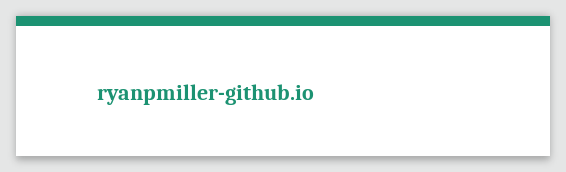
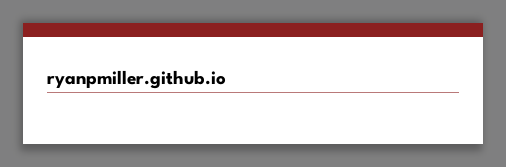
[97,84,314,105] ryanpmiller-github.io -> [47,70,226,89] ryanpmiller.github.io

